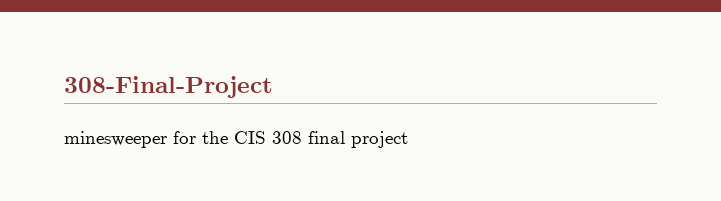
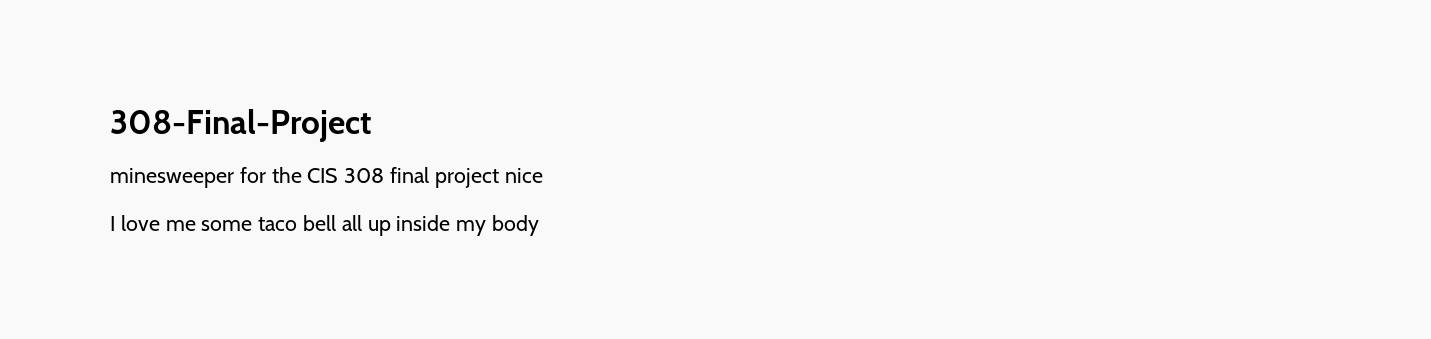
(408, 139) none -> [504,168,543,183] [110,215,540,236] nice // I love me some taco bell all up inside my body

